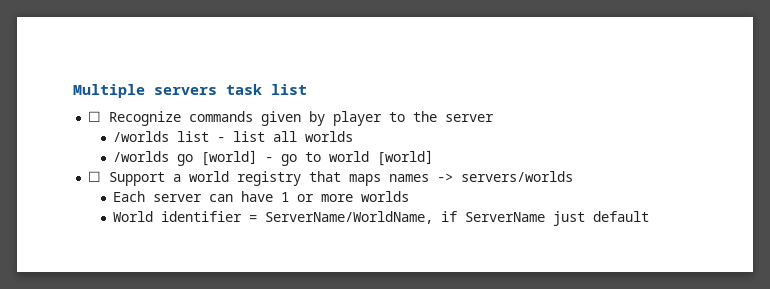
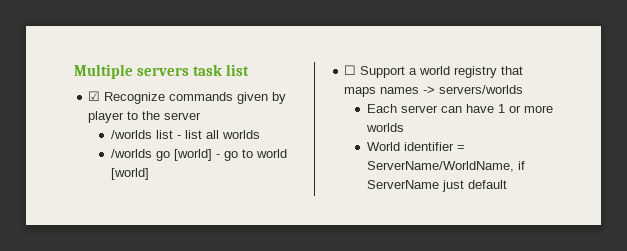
[88,111,102,122] ☐ -> [88,91,101,101] ☑

